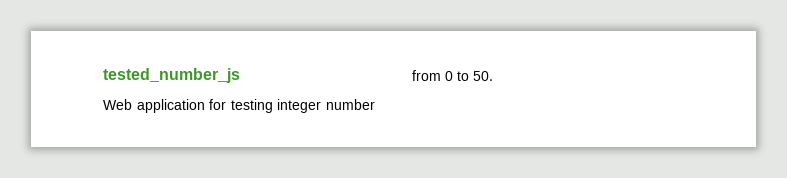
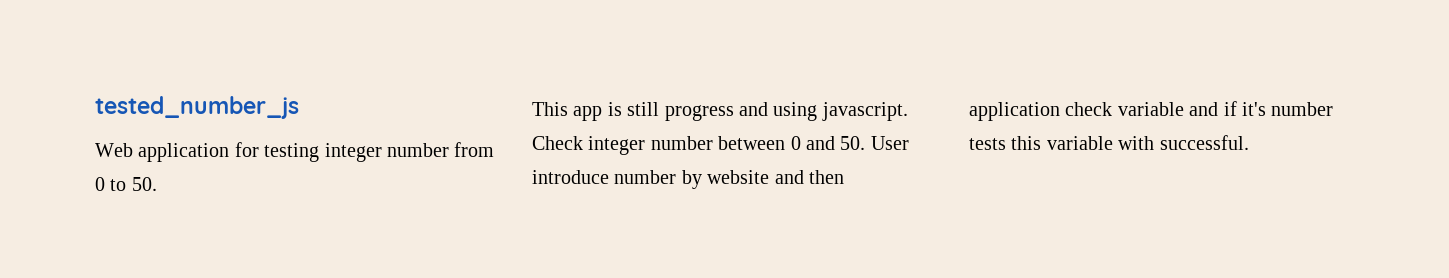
(493, 76) none -> [532,102,908,121] [532,136,909,155] [532,170,844,189] [969,101,1334,121] [969,135,1249,150] // This app is still progress and using javascript. Check integer number between 0 and 50. User introduce number by website and then application check variable and if it's number tests this variable with successful.

